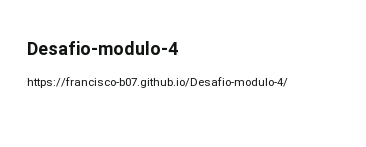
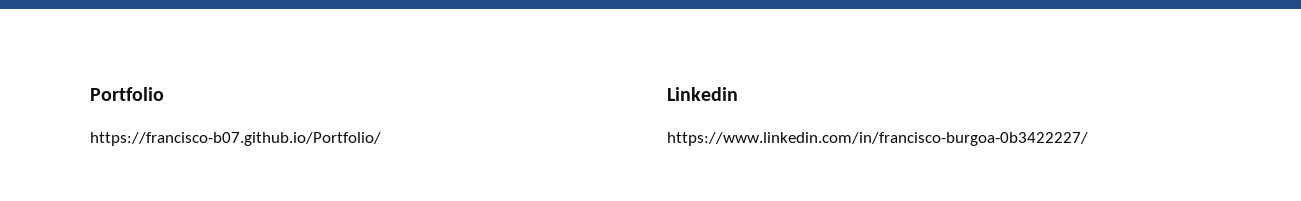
[27,41,178,55] [27,77,288,88] Desafio-modulo-4 // https://francisco-b07.github.io/Desafio-modulo-4/ -> [90,87,164,101] [90,132,381,146] [667,87,738,101] [667,132,1088,146] Portfolio // https://francisco-b07.github.io/Portfolio/ // Linkedin // https://www.linkedin.com/in/francisco-burgoa-0b3422227/

